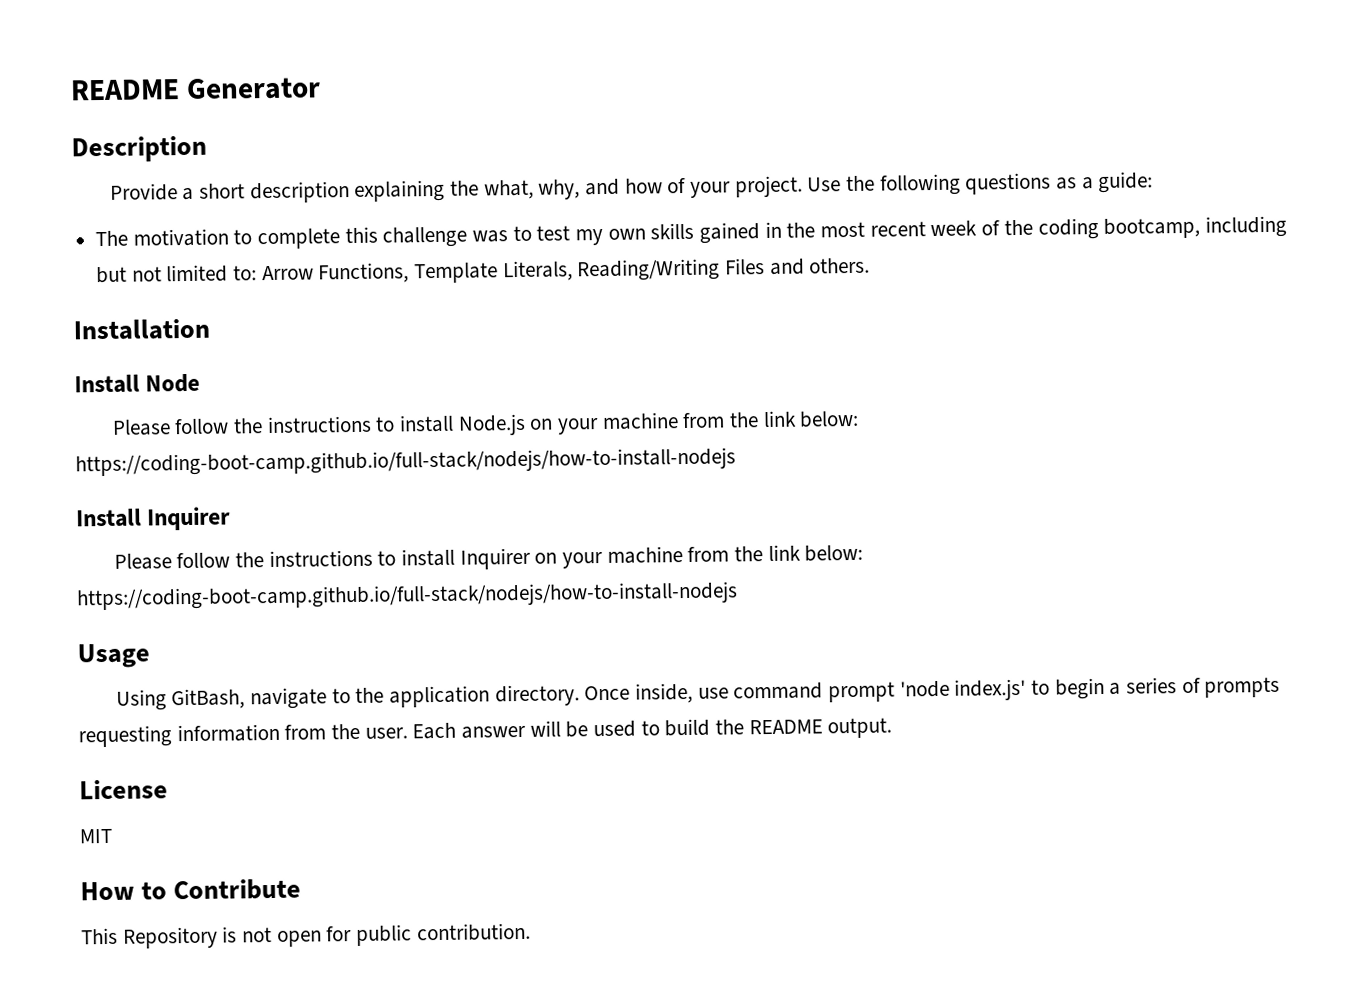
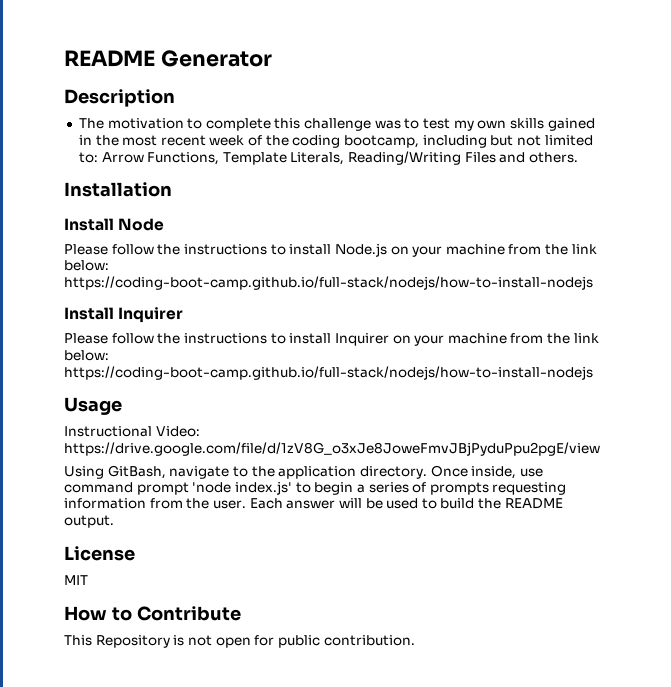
[109,171,1154,204] // Provide a short description explaining the what, why, and how of your project. Use the following questions as a guide: -> (175, 98) none
(150, 656) none -> [64,426,200,437] [64,442,600,456] // Instructional Video: https://drive.google.com/file/d/1zV8G_o3xJe8JoweFmvJBjPyduPpu2pgE/view

